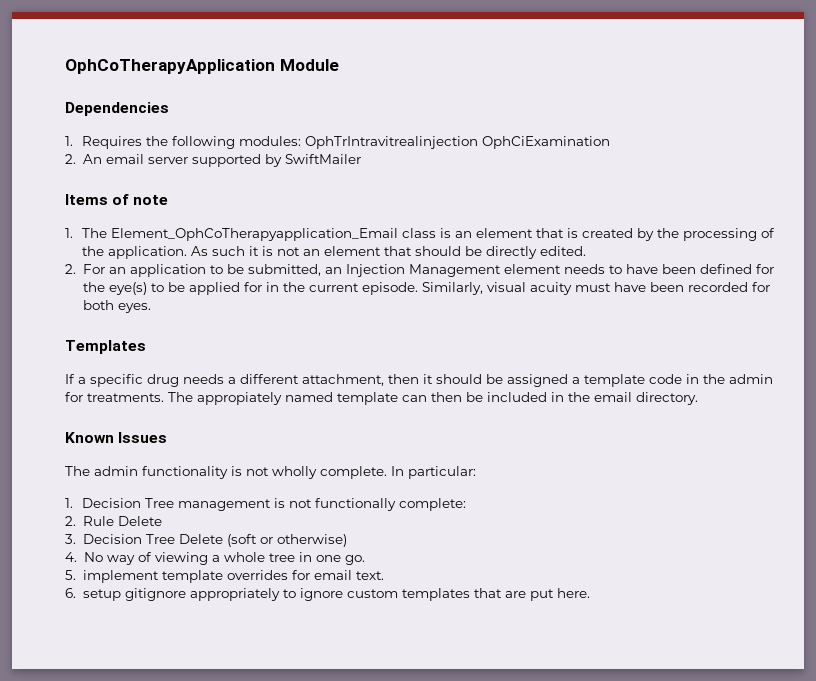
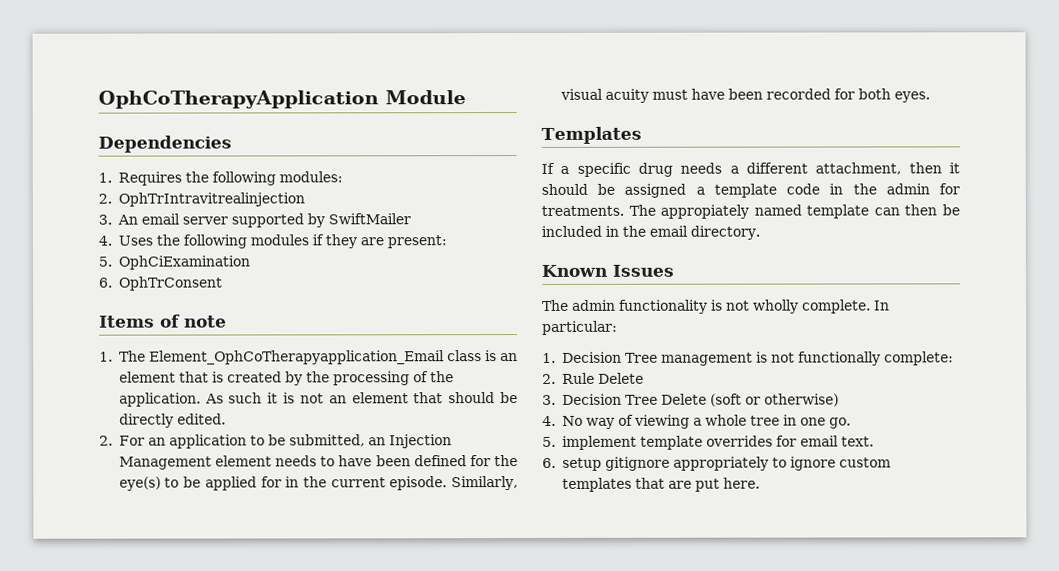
(301, 141) none -> [98,193,112,204] // 2.
[481,136,610,149] [65,154,76,164] OphCiExamination // 2. -> [98,214,112,225] // 3.
(361, 159) none -> [98,234,447,249] [98,255,250,270] [98,276,223,291] // 4. Uses the following modules if they are present: // 5. OphCiExamination // 6. OphTrConsent

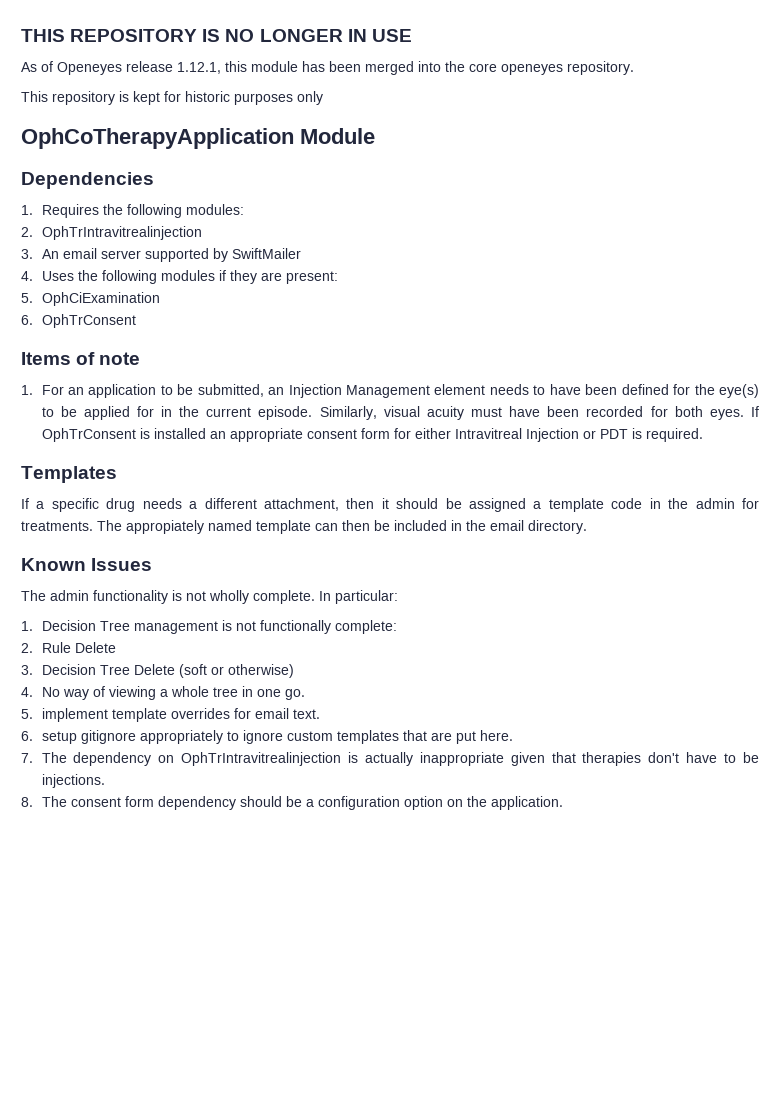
(98, 99) none -> [21,29,412,42] [21,61,634,75] [21,91,323,105] THIS REPOSITORY IS NO LONGER IN USE // As of Openeyes release 1.12.1, this module has been merged into the core openeyes repository. // This repository is kept for historic purposes only //
[118,350,518,365] [118,371,454,386] [118,392,518,407] [118,413,226,428] [99,435,113,446] The Element_OphCoTherapyapplication_Email class is an element that is created by the processing of the application. As such it is not an element that should be directly edited. // 2. -> (33, 390) none
(930, 97) none -> [750,406,759,417] [41,428,703,442] If OphTrConsent is installed an appropriate consent form for either Intravitreal Injection or PDT is required.
(760, 483) none -> [21,752,760,766] [41,774,105,788] [21,796,563,810] // 7. The dependency on OphTrIntravitrealinjection is actually inappropriate given that therapies don't have to be injections. // 8. The consent form dependency should be a configuration option on the application.

